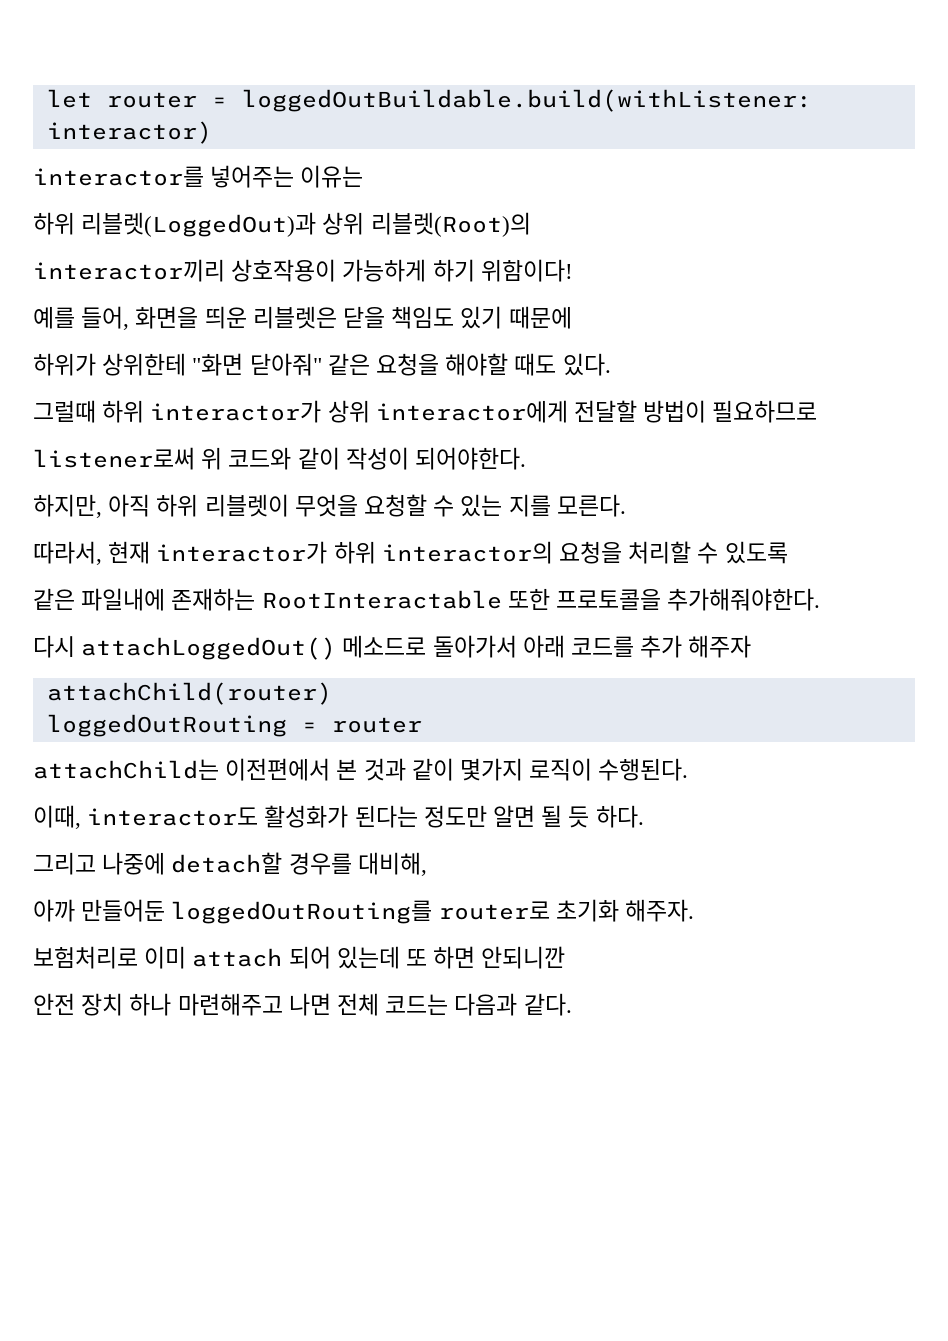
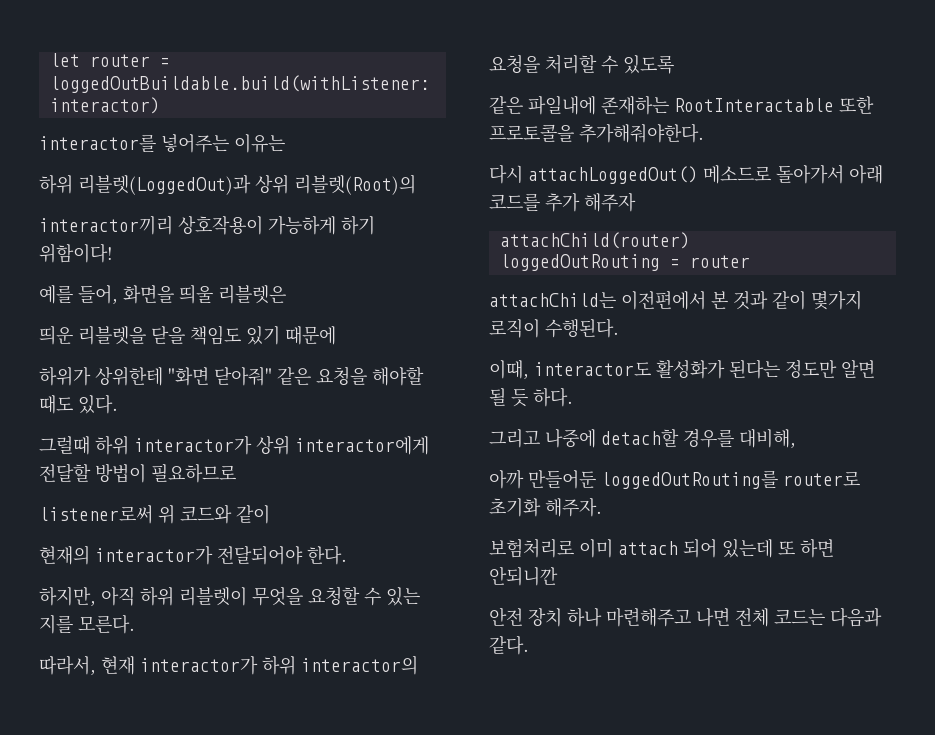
[204,306,337,329] 띄운 리블렛은 -> [179,285,286,304] [39,326,146,345] 띄울 리블렛은 // 띄운 리블렛을
[345,447,527,470] 작성이 되어야한다. -> [39,545,347,565] // 현재의 interactor가 전달되어야 한다.

